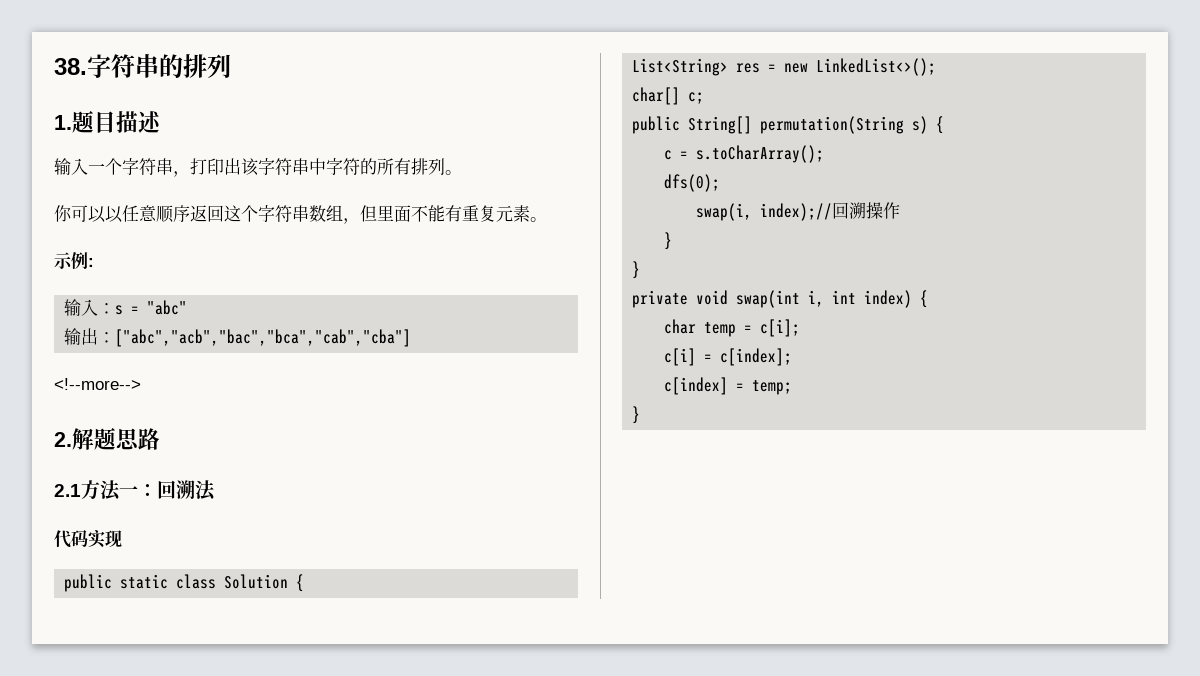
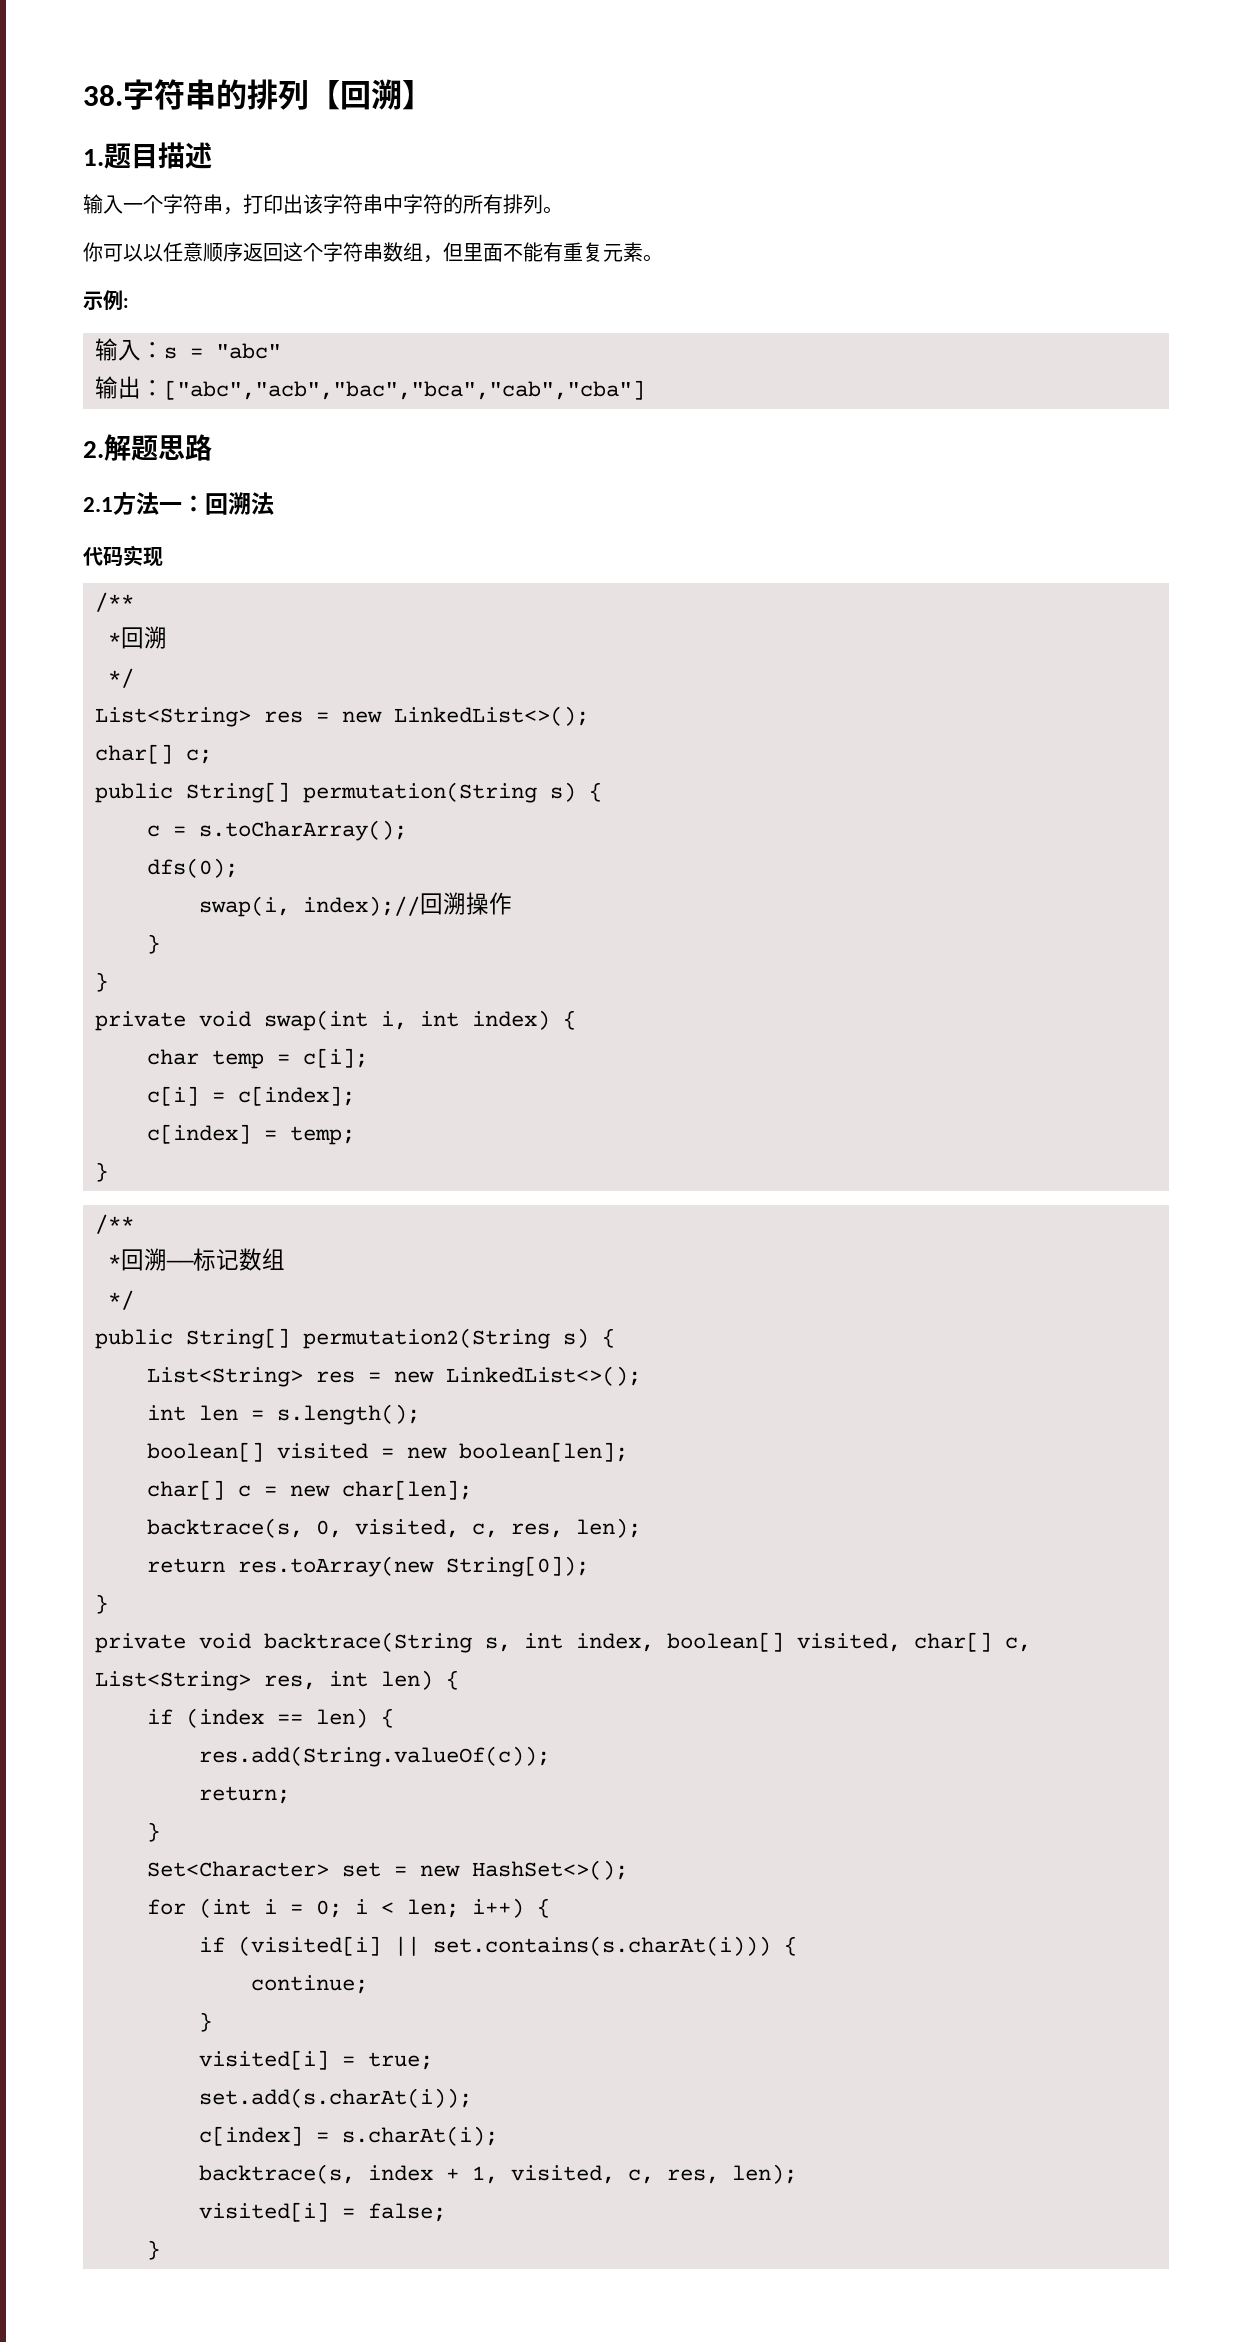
(231, 66) none -> [309,79,433,110] 【回溯】
[54,378,141,390] // <!--more--> -> (645, 390) none
[64,574,305,592] public static class Solution { -> [95,592,134,612] [108,626,167,649] [108,668,134,688] /** // *回溯 // */
(641, 415) none -> [95,1214,134,1234] [108,1248,285,1271] [108,1290,134,1310] [95,1328,615,1349] [147,1366,641,1387] [147,1404,420,1425] [147,1442,628,1462] [147,1480,472,1500] [147,1518,641,1538] [147,1556,589,1577] [95,1594,108,1614] [95,1632,1031,1653] [95,1670,459,1691] [147,1708,394,1728] [199,1746,550,1767] [199,1786,290,1804] [147,1822,160,1842] [147,1860,628,1880] [147,1898,550,1918] [199,1936,797,1956] [251,1975,368,1994] [199,2012,212,2032] [199,2050,433,2070] [199,2088,472,2108] [199,2126,498,2146] [199,2164,797,2184] [199,2202,446,2222] [147,2240,160,2260] // /** // *回溯——标记数组 // */ // public String[] permutation2(String s) { // List<String> res = new LinkedList<>(); // int len = s.length(); // boolean[] visited = new boolean[len]; // char[] c = new char[len]; // backtrace(s, 0, visited, c, res, len); // return res.toArray(new String[0]); // } // private void backtrace(String s, int index, boolean[] visited, char[] c, List<String> res, int len) { // if (index == len) { // res.add(String.valueOf(c)); // return; // } // Set<Character> set = new HashSet<>(); // for (int i = 0; i < len; i++) { // if (visited[i] || set.contains(s.charAt(i))) { // continue; // } // visited[i] = true; // set.add(s.charAt(i)); // c[index] = s.charAt(i); // backtrace(s, index + 1, visited, c, res, len); // visited[i] = false; // }

